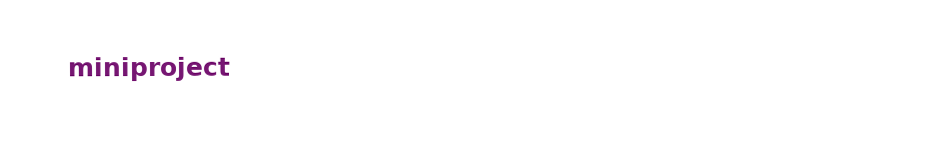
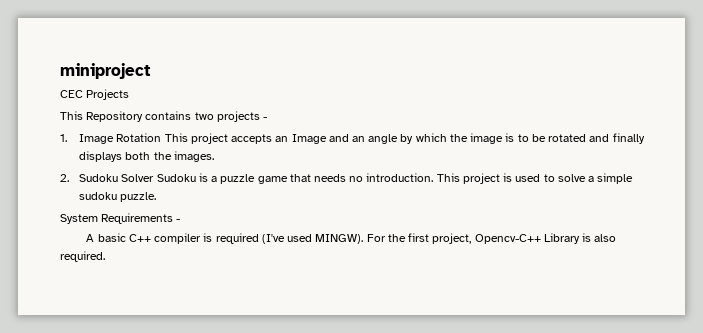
(231, 69) none -> [60,89,130,100] [60,111,268,122] [60,133,645,144] [79,151,214,162] [60,173,634,184] [79,192,157,202] [60,213,181,224] [86,233,617,244] [60,251,105,262] // CEC Projects // This Repository contains two projects - // 1. Image Rotation This project accepts an Image and an angle by which the image is to be rotated and finally displays both the images. // 2. Sudoku Solver Sudoku is a puzzle game that needs no introduction. This project is used to solve a simple sudoku puzzle. // System Requirements - // A basic C++ compiler is required (I've used MINGW). For the first project, Opencv-C++ Library is also required.

